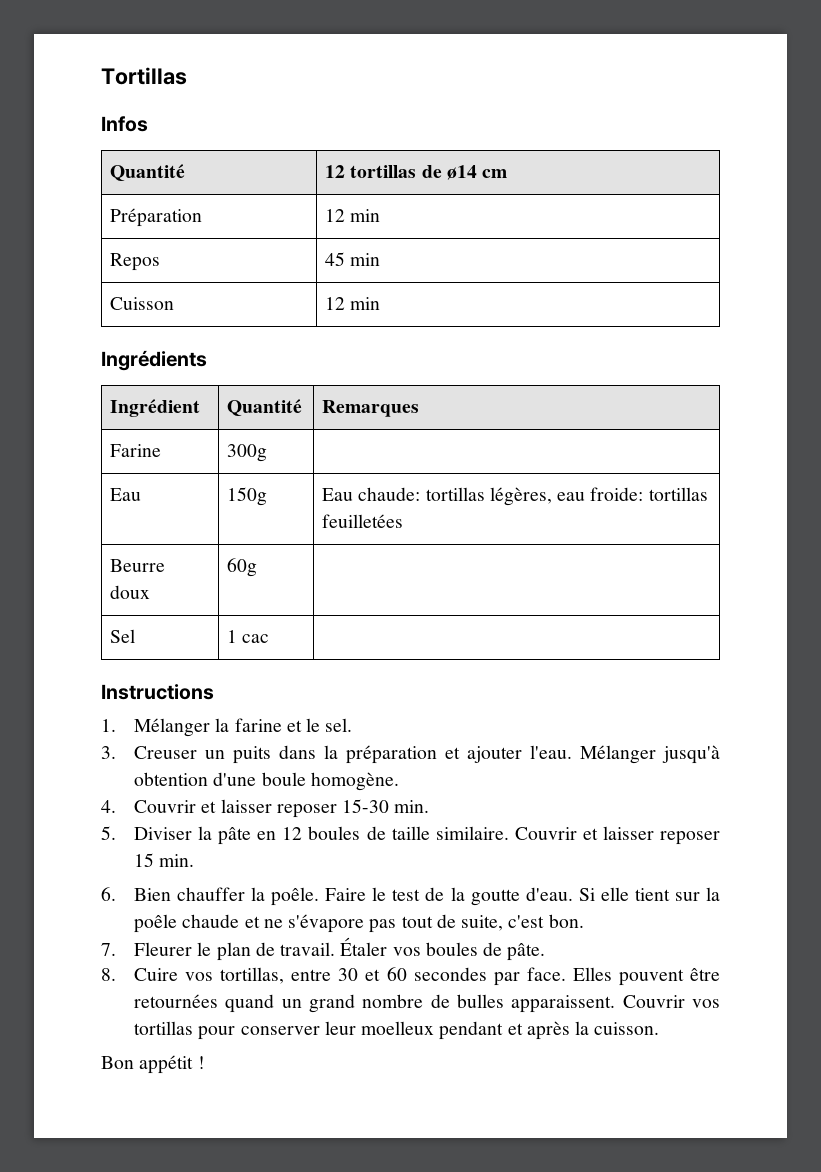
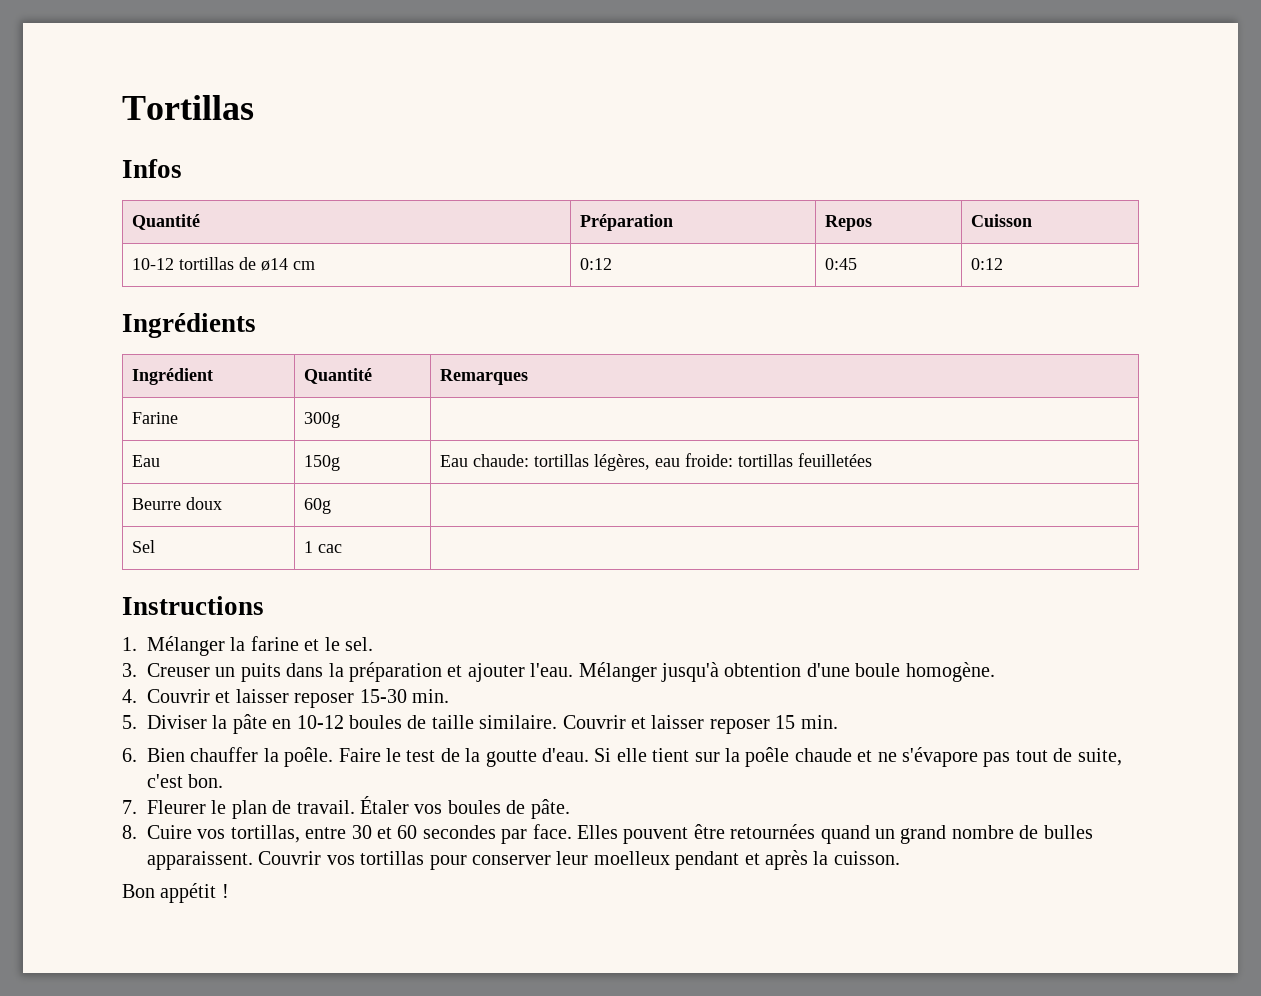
[325,165,346,178] 12 -> [580,214,674,231] [825,215,873,231] [971,214,1033,227] [132,258,175,270] Préparation | Repos | Cuisson // 10-12
[110,208,203,227] [325,209,381,222] [110,253,161,271] [325,252,381,266] [110,297,175,310] [325,297,381,310] // Préparation | 12 min // Repos | 45 min // Cuisson | 12 min -> [580,258,613,270] [825,258,858,270] [971,258,1004,270] | 0:12 | 0:45 | 0:12
[282,827,303,840] 12 -> [296,715,344,729] 10-12

